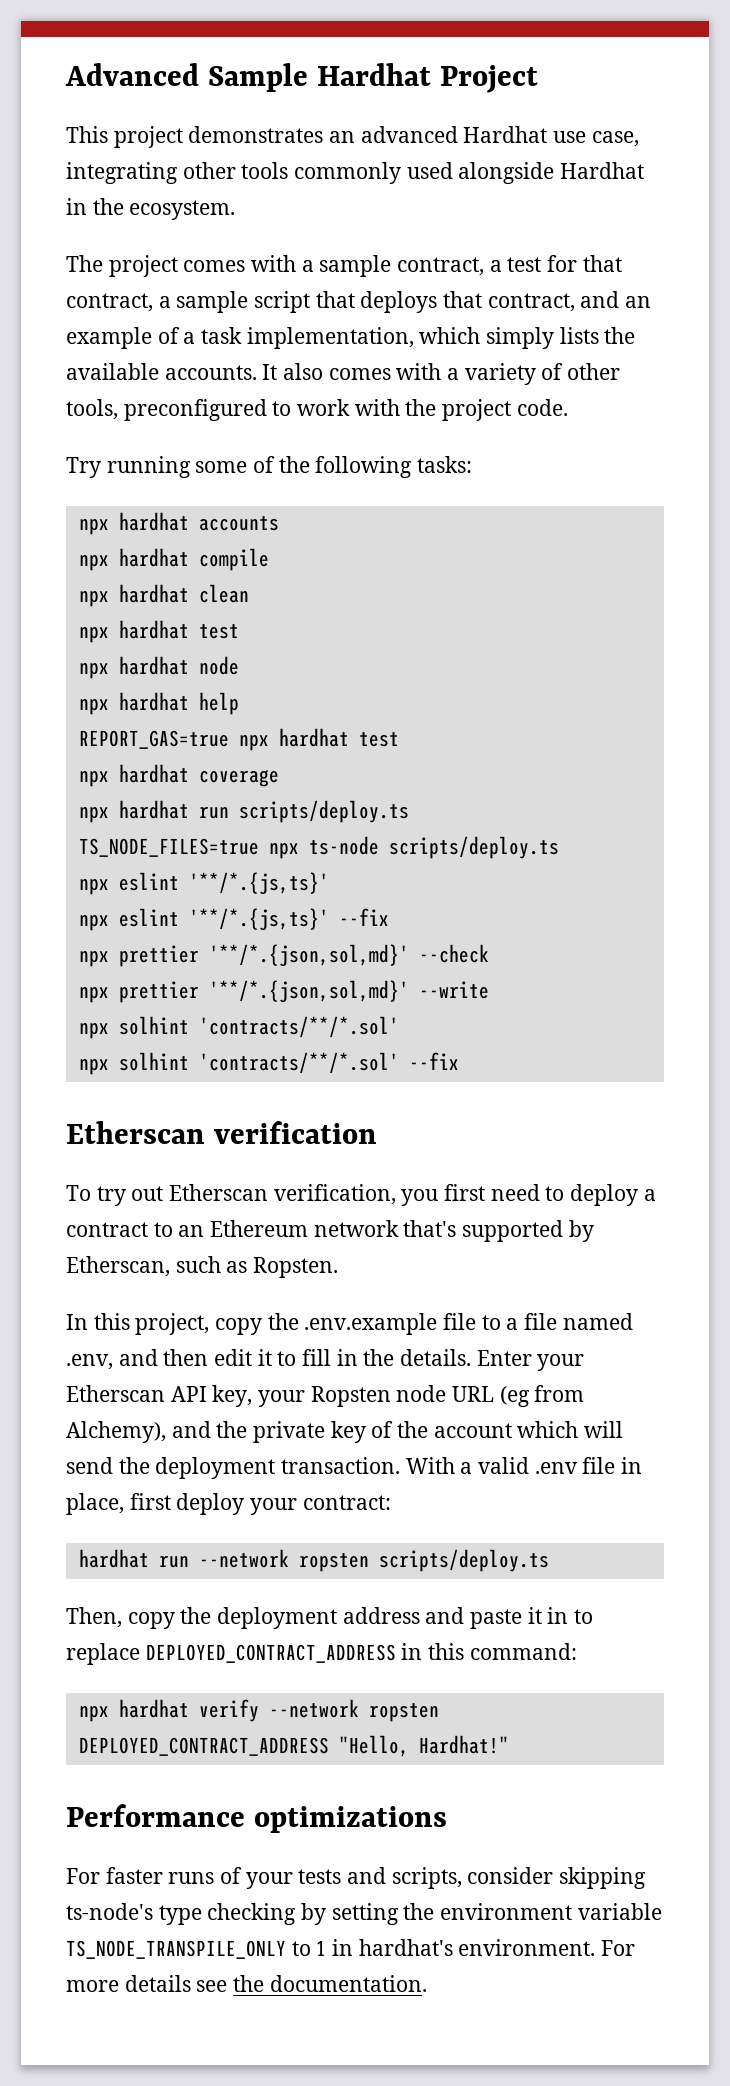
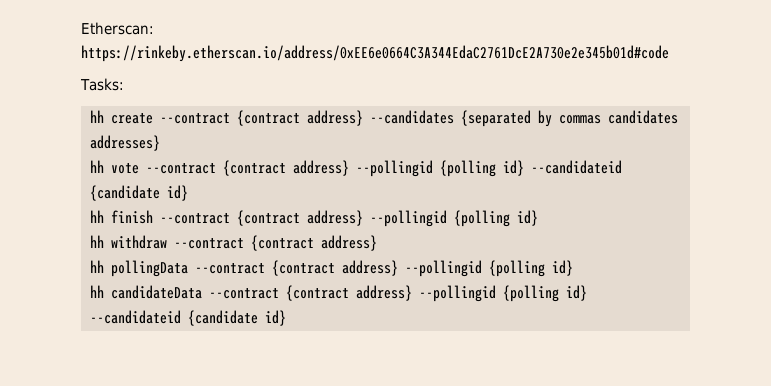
[65,63,539,93] [66,126,639,148] [66,162,645,184] [66,198,236,220] [66,255,622,277] [66,291,652,313] [66,327,636,349] [66,363,621,385] [66,399,568,421] [66,456,473,478] [78,512,279,535] [78,548,269,571] [78,584,249,607] [78,620,239,643] [78,656,239,679] [78,692,239,715] [78,728,399,751] [78,764,279,787] [78,800,409,823] [78,836,559,859] [78,872,329,895] [78,908,389,931] [78,944,489,967] [78,980,489,1003] [78,1016,399,1039] [78,1052,459,1075] [66,1121,378,1144] [66,1184,656,1206] [66,1220,594,1242] [66,1256,339,1278] [66,1313,633,1335] [66,1349,585,1371] [66,1385,585,1407] [66,1421,624,1443] [66,1457,643,1479] [66,1493,391,1515] [78,1549,549,1572] [66,1607,594,1629] [66,1643,577,1665] [78,1699,439,1722] [78,1735,509,1757] [66,1804,448,1833] [66,1867,647,1889] [66,1903,662,1925] [66,1939,636,1959] [66,1975,427,1992] Advanced Sample Hardhat Project // This project demonstrates an advanced Hardhat use case, integrating other tools commonly used alongside Hardhat in the ecosystem. // The project comes with a sample contract, a test for that contract, a sample script that deploys that contract, and an example of a task implementation, which simply lists the available accounts. It also comes with a variety of other tools, preconfigured to work with the project code. // Try running some of the following tasks: // npx hardhat accounts // npx hardhat compile // npx hardhat clean // npx hardhat test // npx hardhat node // npx hardhat help // REPORT_GAS=true npx hardhat test // npx hardhat coverage // npx hardhat run scripts/deploy.ts // TS_NODE_FILES=true npx ts-node scripts/deploy.ts // npx eslint '**/*.{js,ts}' // npx eslint '**/*.{js,ts}' --fix // npx prettier '**/*.{json,sol,md}' --check // npx prettier '**/*.{json,sol,md}' --write // npx solhint 'contracts/**/*.sol' // npx solhint 'contracts/**/*.sol' --fix // Etherscan verification // To try out Etherscan verification, you first need to deploy a contract to an Ethereum network that's supported by Etherscan, such as Ropsten. // In this project, copy the .env.example file to a file named .env, and then edit it to fill in the details. Enter your Etherscan API key, your Ropsten node URL (eg from Alchemy), and the private key of the account which will send the deployment transaction. With a valid .env file in place, first deploy your contract: // hardhat run --network ropsten scripts/deploy.ts // Then, copy the deployment address and paste it in to replace DEPLOYED_CONTRACT_ADDRESS in this command: // npx hardhat verify --network ropsten DEPLOYED_CONTRACT_ADDRESS "Hello, Hardhat!" // Performance optimizations // For faster runs of your tests and scripts, consider skipping ts-node's type checking by setting the environment variable TS_NODE_TRANSPILE_ONLY to 1 in hardhat's environment. For more details see the documentation. -> [81,22,154,35] [81,45,669,62] [80,78,124,91] [90,110,678,127] [90,135,160,151] [90,160,622,177] [90,185,188,201] [90,210,538,227] [90,235,377,251] [90,260,573,277] [90,285,587,302] [90,310,286,326] Etherscan: https://rinkeby.etherscan.io/address/0xEE6e0664C3A344EdaC2761DcE2A730e2e345b01d#code // Tasks: // hh create --contract {contract address} --candidates {separated by commas candidates addresses} // hh vote --contract {contract address} --pollingid {polling id} --candidateid {candidate id} // hh finish --contract {contract address} --pollingid {polling id} // hh withdraw --contract {contract address} // hh pollingData --contract {contract address} --pollingid {polling id} // hh candidateData --contract {contract address} --pollingid {polling id} --candidateid {candidate id}

